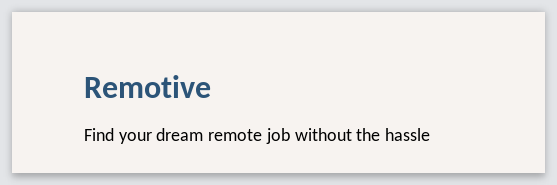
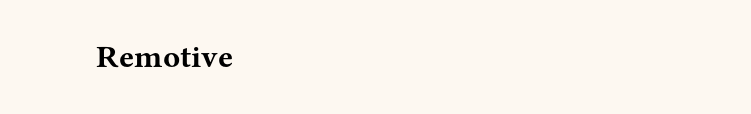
[84,128,431,144] // Find your dream remote job without the hassle -> (233, 57) none

